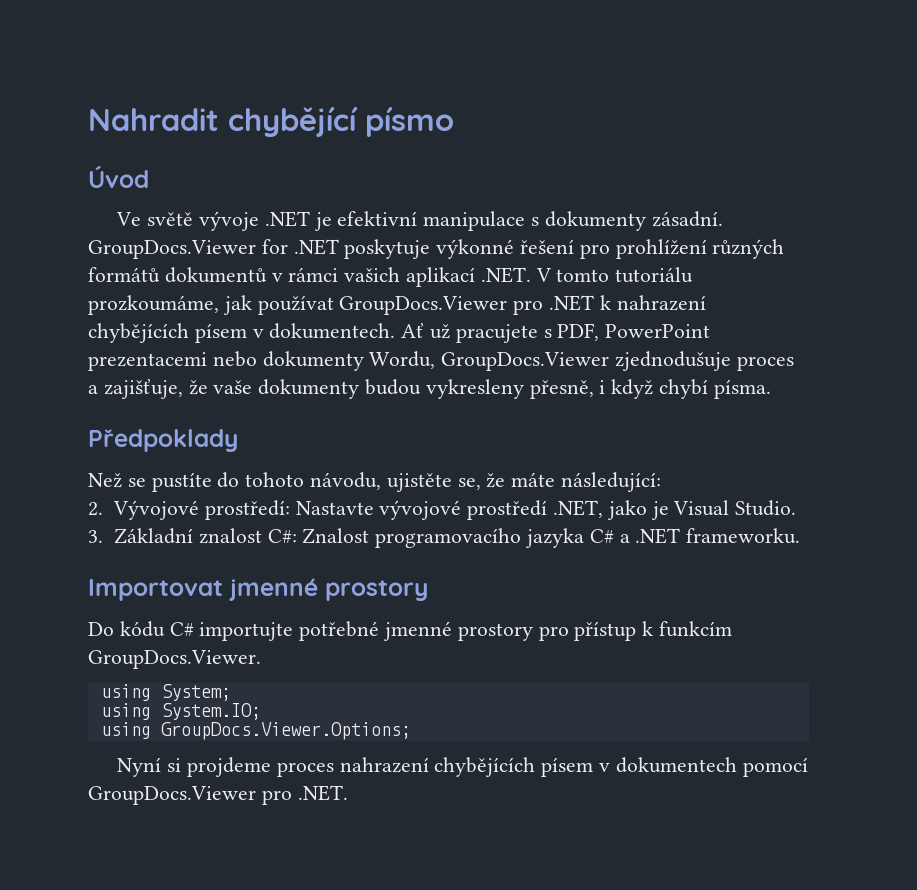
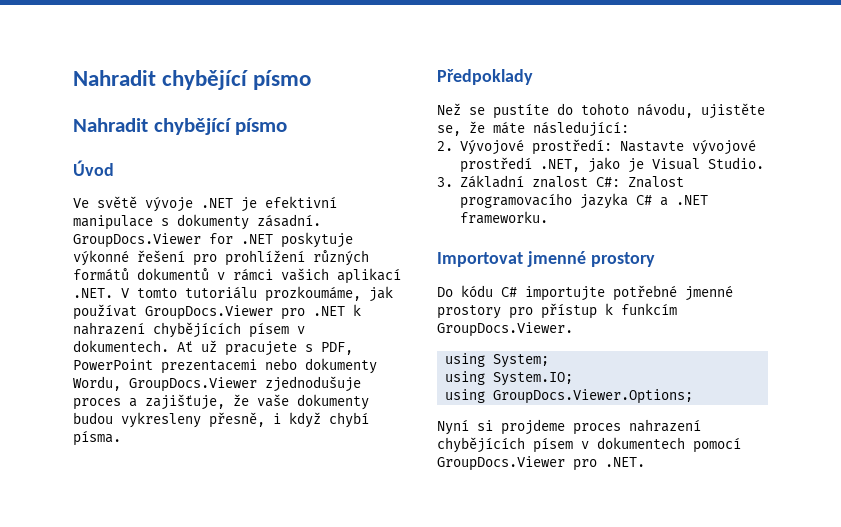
[88,107,454,137] Nahradit chybějící písmo -> [73,70,312,90] [73,118,288,135] Nahradit chybějící písmo // Nahradit chybějící písmo

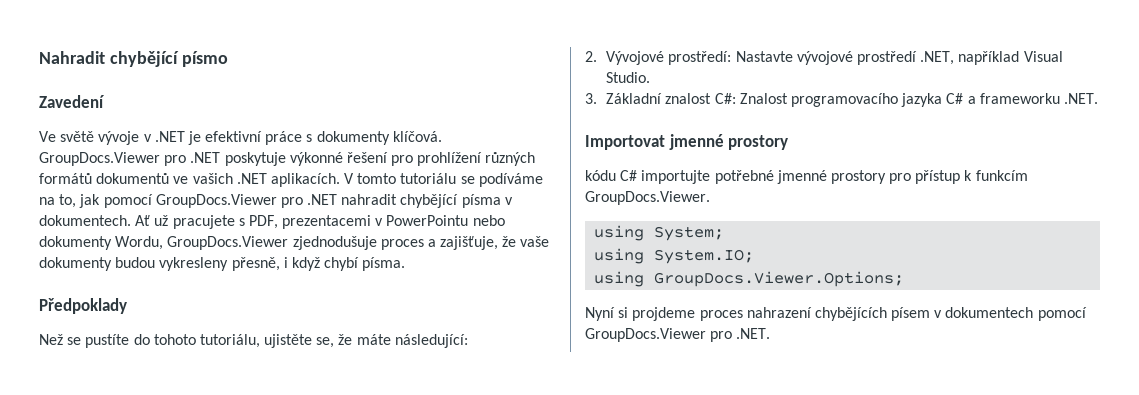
[73,70,312,90] [73,118,288,135] [73,160,114,176] Nahradit chybějící písmo // Nahradit chybějící písmo // Úvod -> [39,51,228,67] [39,95,105,108] Nahradit chybějící písmo // Zavedení
(193, 204) none -> [143,134,152,142] v
[73,215,153,230] manipulace -> [265,131,303,145] práce
[257,214,321,227] [73,233,233,248] zásadní. GroupDocs.Viewer for -> [392,131,442,142] [39,152,187,166] klíčová. GroupDocs.Viewer pro
[217,268,401,284] [73,286,393,302] [73,304,361,320] [73,322,289,338] v rámci vašich aplikací .NET. V tomto tutoriálu prozkoumáme, jak používat GroupDocs.Viewer pro .NET k nahrazení chybějících písem -> [173,173,543,187] [39,194,501,208] ve vašich .NET aplikacích. V tomto tutoriálu se podíváme na to, jak pomocí GroupDocs.Viewer pro .NET nahradit chybějící písma
[73,359,257,374] PowerPoint prezentacemi -> [282,215,469,229] prezentacemi v PowerPointu
[637,103,693,118] návodu, -> [199,334,260,348] tutoriálu,
[587,157,644,173] jako je -> [958,51,1020,65] například
[675,195,708,205] [459,211,548,224] .NET frameworku. -> [979,93,1098,104] frameworku .NET.
[437,287,453,297] Do -> (789, 142) none

